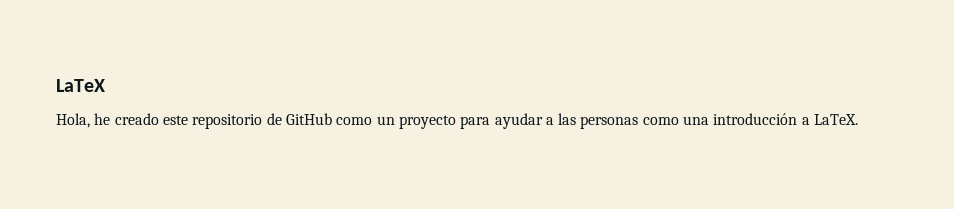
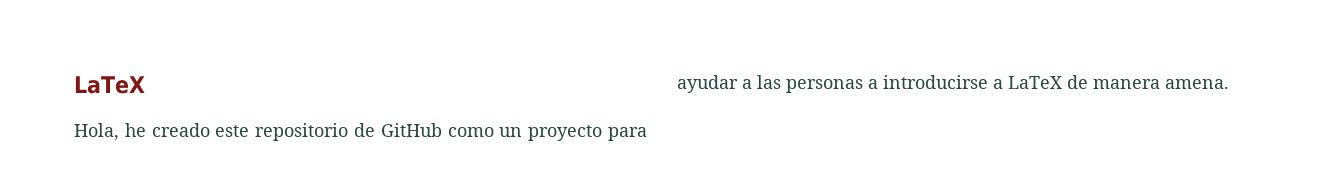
[642,113,859,125] como una introducción a LaTeX. -> [868,75,1229,89] a introducirse a LaTeX de manera amena.

